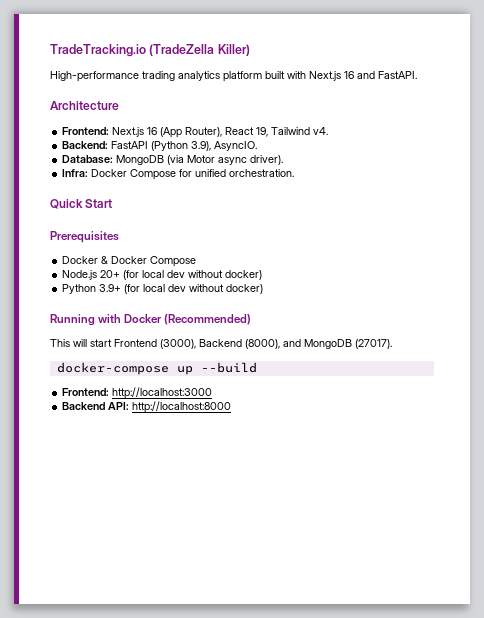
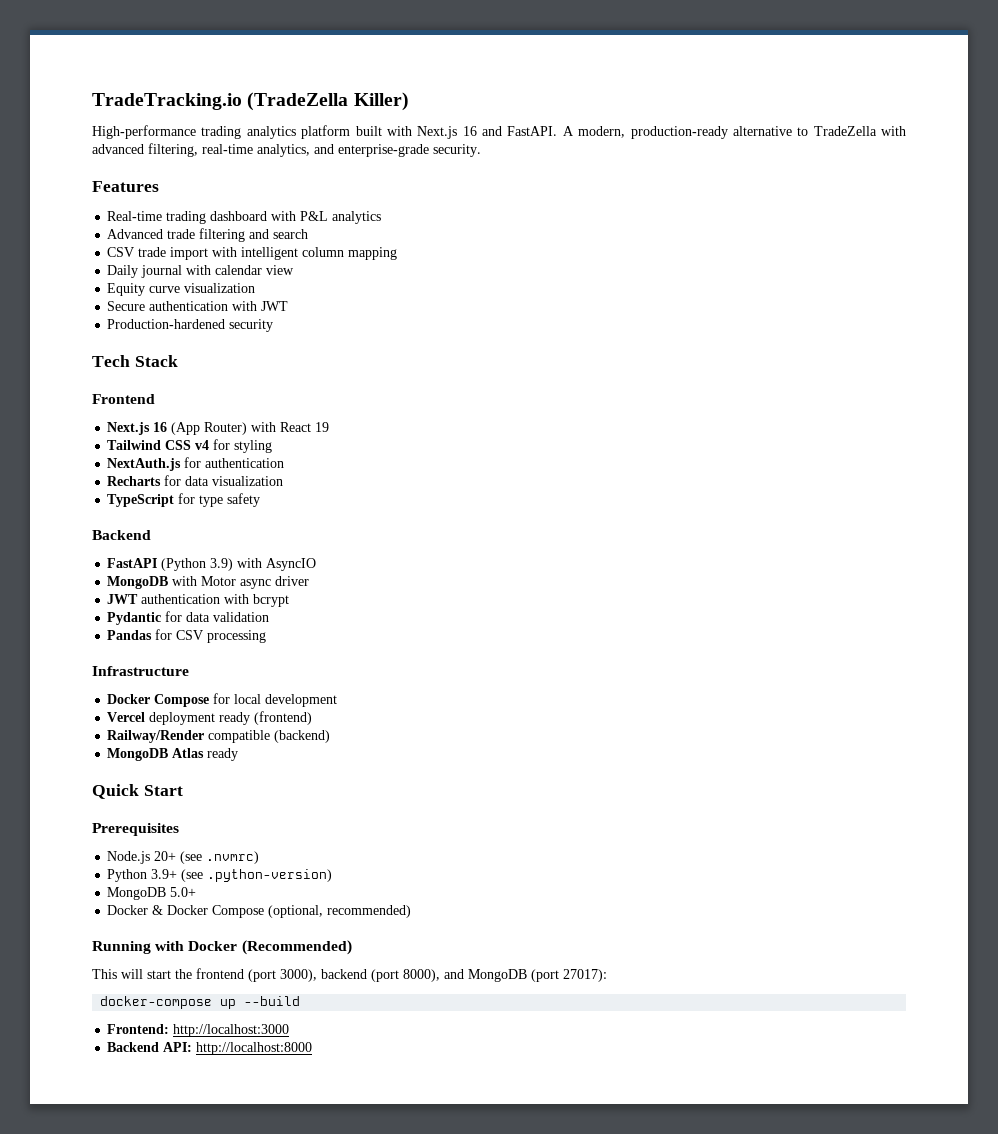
[50,101,119,110] [62,127,329,138] [62,141,258,151] [62,155,284,165] [62,169,295,180] [50,199,113,209] [50,231,119,243] [62,256,197,267] [62,270,263,280] [62,284,264,294] // Architecture // Frontend: Next.js 16 (App Router), React 19, Tailwind v4. // Backend: FastAPI (Python 3.9), AsyncIO. // Database: MongoDB (via Motor async driver). // Infra: Docker Compose for unified orchestration. // Quick Start // Prerequisites // Docker & Docker Compose // Node.js 20+ (for local dev without docker) // Python 3.9+ (for local dev without docker) -> [562,126,906,139] [92,143,481,157] [92,181,159,192] [107,211,382,224] [107,228,309,242] [107,247,398,260] [107,265,295,278] [107,283,256,296] [107,301,289,311] [107,319,274,332] [92,355,178,367] [92,394,155,404] [107,422,330,435] [107,439,273,453] [107,457,285,471] [107,475,284,486] [107,493,261,507] [92,530,151,540] [107,558,317,571] [107,576,310,589] [107,594,290,607] [107,611,270,625] [107,629,267,643] [92,666,189,676] [107,693,338,707] [107,711,313,725] [107,730,331,743] [107,748,239,761] [92,784,183,799] [92,823,179,836] [107,851,260,864] [107,869,333,882] [107,887,197,900] [107,905,412,918] A modern, production-ready alternative to TradeZella with advanced filtering, real-time analytics, and enterprise-grade security. // Features // Real-time trading dashboard with P&L analytics // Advanced trade filtering and search // CSV trade import with intelligent column mapping // Daily journal with calendar view // Equity curve visualization // Secure authentication with JWT // Production-hardened security // Tech Stack // Frontend // Next.js 16 (App Router) with React 19 // Tailwind CSS v4 for styling // NextAuth.js for authentication // Recharts for data visualization // TypeScript for type safety // Backend // FastAPI (Python 3.9) with AsyncIO // MongoDB with Motor async driver // JWT authentication with bcrypt // Pydantic for data validation // Pandas for CSV processing // Infrastructure // Docker Compose for local development // Vercel deployment ready (frontend) // Railway/Render compatible (backend) // MongoDB Atlas ready // Quick Start // Prerequisites // Node.js 20+ (see .nvmrc) // Python 3.9+ (see .python-version) // MongoDB 5.0+ // Docker & Docker Compose (optional, recommended)
[114,339,392,349] Frontend (3000), Backend (8000), and MongoDB (27017). -> [175,968,607,982] the frontend (port 3000), backend (port 8000), and MongoDB (port 27017):

